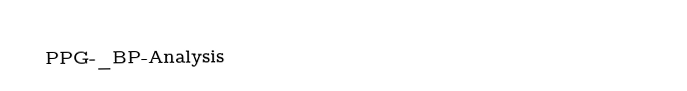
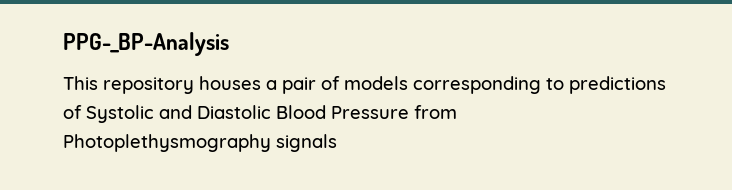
(225, 60) none -> [63,76,666,94] [63,105,457,123] [63,134,337,152] // This repository houses a pair of models corresponding to predictions of Systolic and Diastolic Blood Pressure from Photoplethysmography signals

